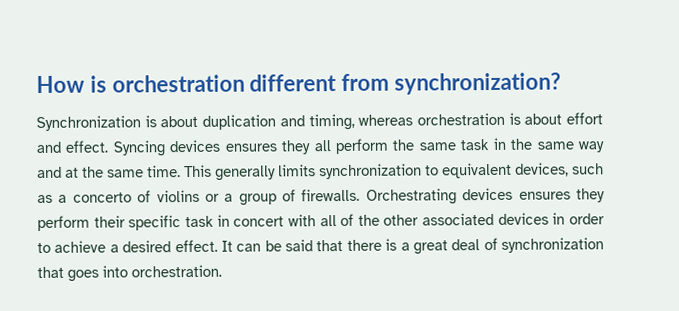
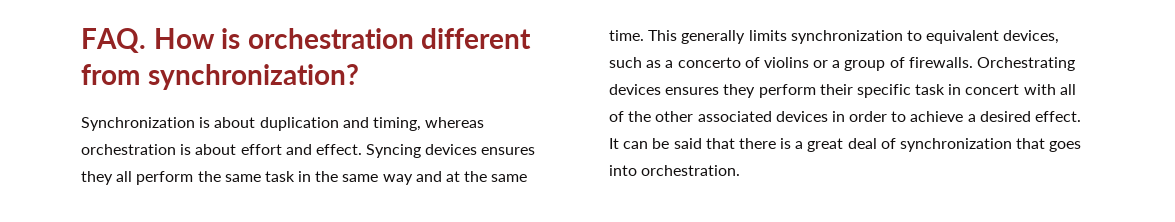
(36, 84) none -> [81,28,146,53] FAQ.

